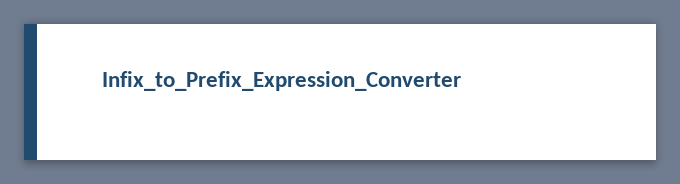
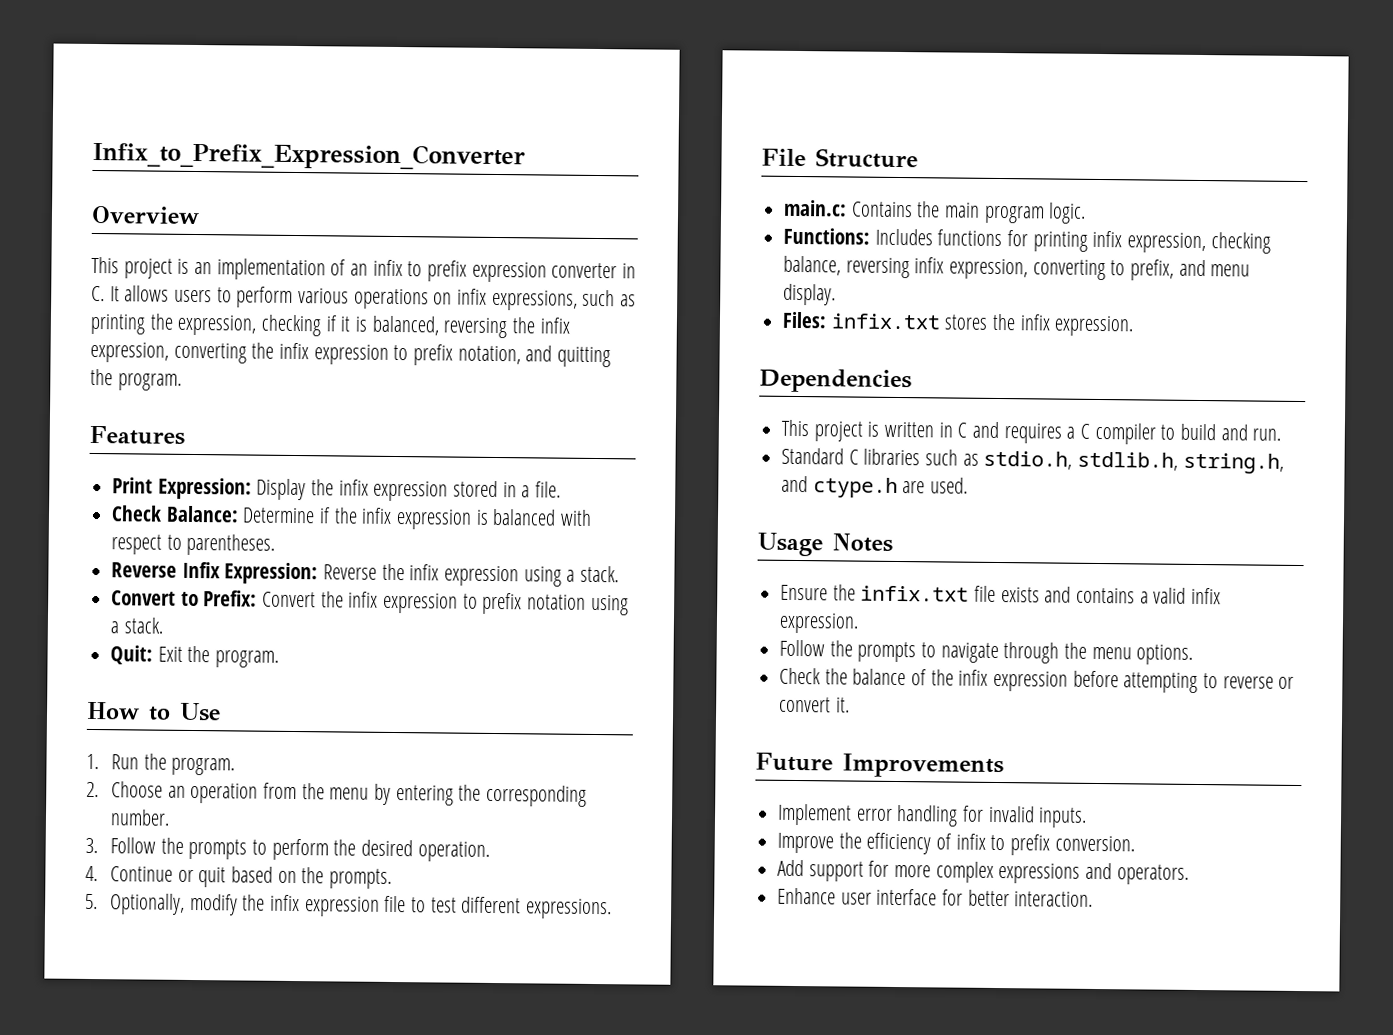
(461, 81) none -> [91,205,200,225] [91,256,637,283] [91,285,637,311] [90,313,570,339] [90,341,612,368] [90,368,182,391] [89,425,185,445] [112,477,562,502] [111,505,593,530] [111,533,276,556] [111,561,620,587] [111,590,629,616] [110,617,163,634] [110,645,280,668] [86,701,221,722] [86,753,236,776] [86,781,588,807] [110,809,171,826] [85,837,490,862] [85,865,393,889] [85,893,613,920] [761,148,918,169] [784,199,1087,224] [783,227,1271,254] [783,255,1251,281] [783,283,837,306] [782,311,1135,337] [759,368,912,394] [781,419,1282,445] [781,447,1284,474] [781,475,969,498] [757,532,893,557] [780,584,1222,605] [779,612,860,634] [779,639,1194,665] [779,667,1295,694] [779,696,850,713] [755,752,1004,779] [777,803,1088,828] [777,832,1135,856] [777,859,1189,885] [777,887,1094,907] // Overview // This project is an implementation of an infix to prefix expression converter in C. It allows users to perform various operations on infix expressions, such as printing the expression, checking if it is balanced, reversing the infix expression, converting the infix expression to prefix notation, and quitting the program. // Features // Print Expression: Display the infix expression stored in a file. // Check Balance: Determine if the infix expression is balanced with respect to parentheses. // Reverse Infix Expression: Reverse the infix expression using a stack. // Convert to Prefix: Convert the infix expression to prefix notation using a stack. // Quit: Exit the program. // How to Use // 1. Run the program. // 2. Choose an operation from the menu by entering the corresponding number. // 3. Follow the prompts to perform the desired operation. // 4. Continue or quit based on the prompts. // 5. Optionally, modify the infix expression file to test different expressions. // File Structure // main.c: Contains the main program logic. // Functions: Includes functions for printing infix expression, checking balance, reversing infix expression, converting to prefix, and menu display. // Files: infix.txt stores the infix expression. // Dependencies // This project is written in C and requires a C compiler to build and run. // Standard C libraries such as stdio.h, stdlib.h, string.h, and ctype.h are used. // Usage Notes // Ensure the infix.txt file exists and contains a valid infix expression. // Follow the prompts to navigate through the menu options. // Check the balance of the infix expression before attempting to reverse or convert it. // Future Improvements // Implement error handling for invalid inputs. // Improve the efficiency of infix to prefix conversion. // Add support for more complex expressions and operators. // Enhance user interface for better interaction.

